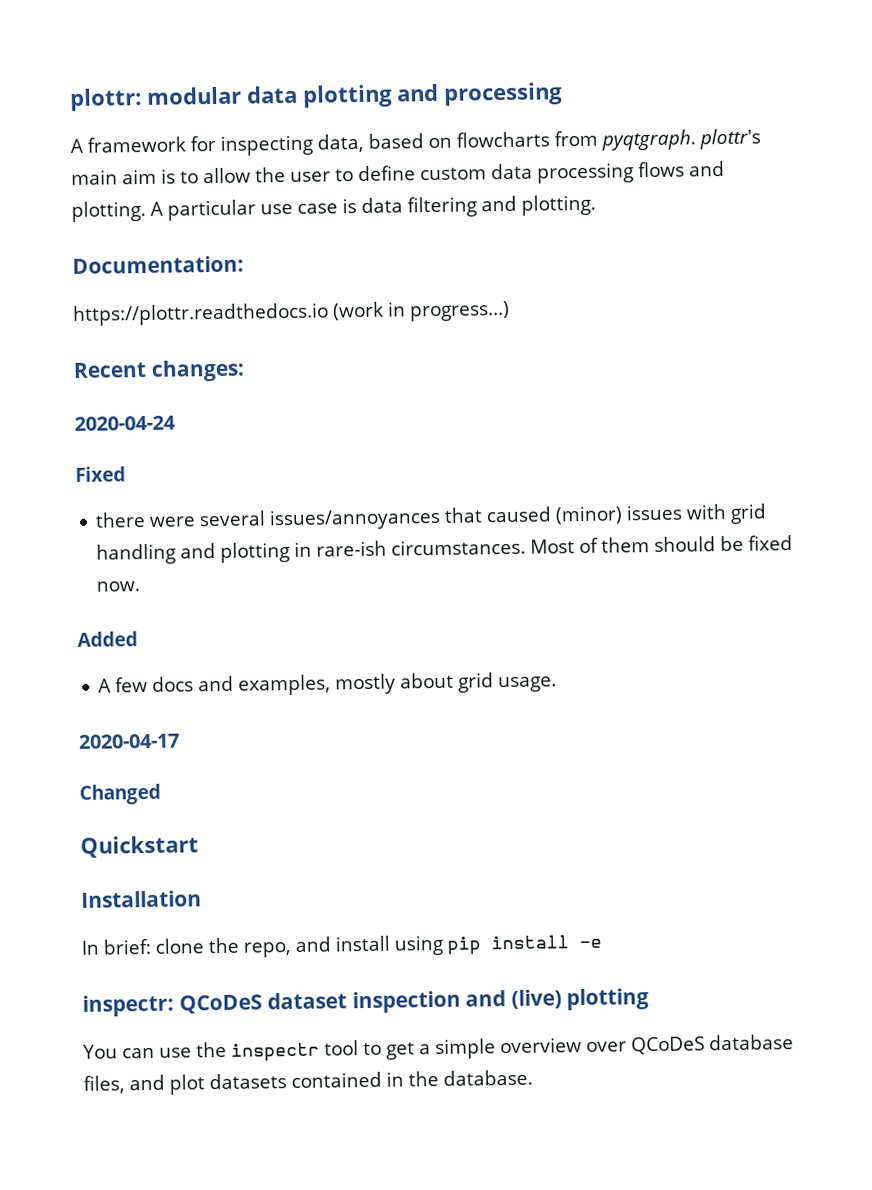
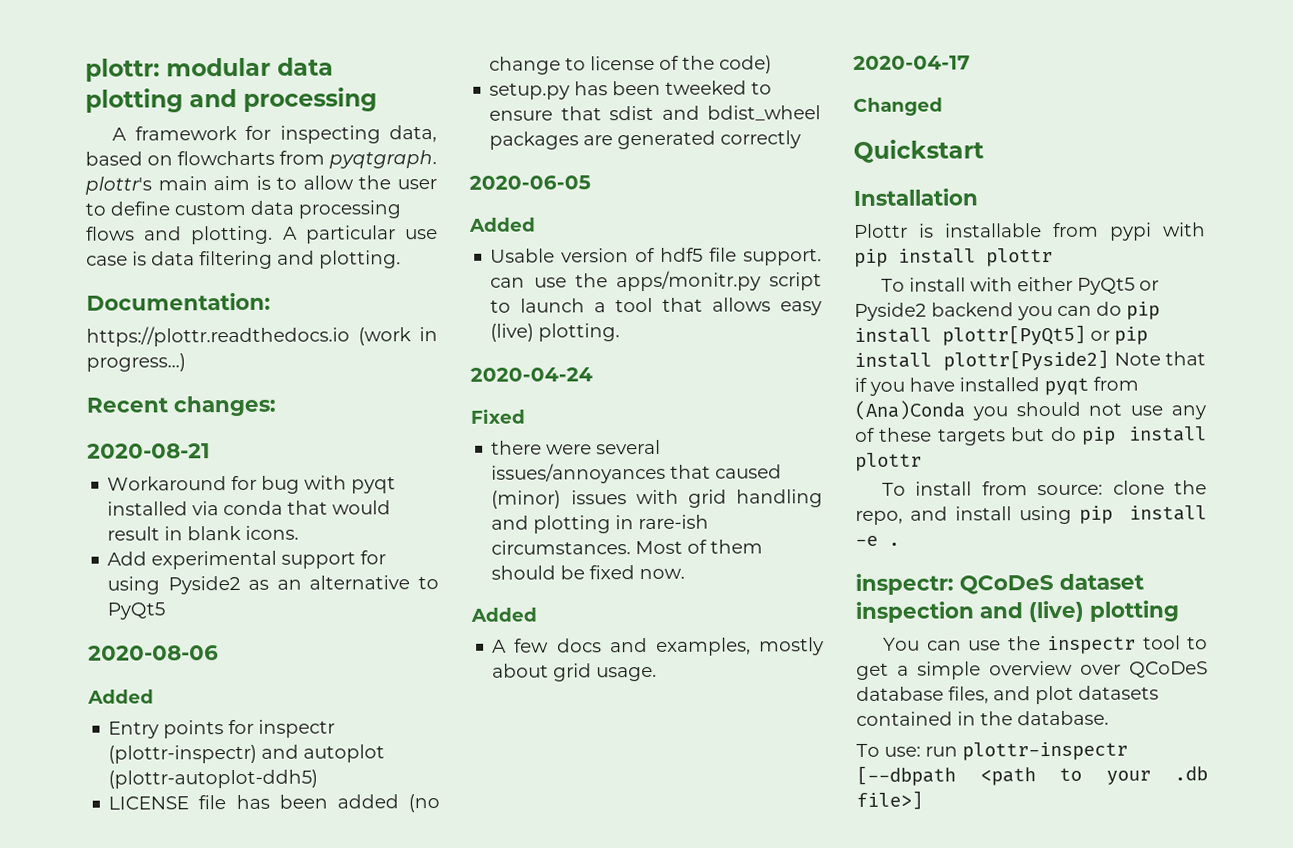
(245, 370) none -> [87,443,210,459] [107,475,397,494] [107,500,392,516] [107,525,300,541] [107,550,387,570] [107,575,439,595] [107,602,166,620] [88,645,219,661] [87,689,154,704] [108,719,336,739] [108,744,386,764] [108,769,319,789] [108,794,440,813] [489,55,773,75] [489,80,773,100] [489,105,821,121] [489,130,802,150] [469,175,591,190] [468,217,536,232] [490,247,822,266] [490,270,822,292] [490,297,822,316] [490,323,621,342] // 2020-08-21 // Workaround for bug with pyqt installed via conda that would result in blank icons. // Add experimental support for using Pyside2 as an alternative to PyQt5 // 2020-08-06 // Added // Entry points for inspectr (plottr-inspectr) and autoplot (plottr-autoplot-ddh5) // LICENSE file has been added (no change to license of the code) // setup.py has been tweeked to ensure that sdist and bdist_wheel packages are generated correctly // 2020-06-05 // Added // Usable version of hdf5 file support. can use the apps/monitr.py script to launch a tool that allows easy (live) plotting.
[81,938,151,955] In brief: -> [854,222,1206,241] [854,248,1053,267] [881,276,1160,295] [854,301,1160,321] [854,324,1148,346] [854,349,1206,371] [854,376,1139,396] [854,400,1206,421] [855,426,1207,446] [855,452,922,471] [882,481,1104,496] Plottr is installable from pypi with pip install plottr // To install with either PyQt5 or Pyside2 backend you can do pip install plottr[PyQt5] or pip install plottr[Pyside2] Note that if you have installed pyqt from (Ana)Conda you should not use any of these targets but do pip install plottr // To install from source:
(602, 943) none -> [888,542,900,546] .
(533, 1077) none -> [856,741,1128,761] [856,765,1208,786] [856,790,923,810] // To use: run plottr-inspectr [--dbpath <path to your .db file>]

